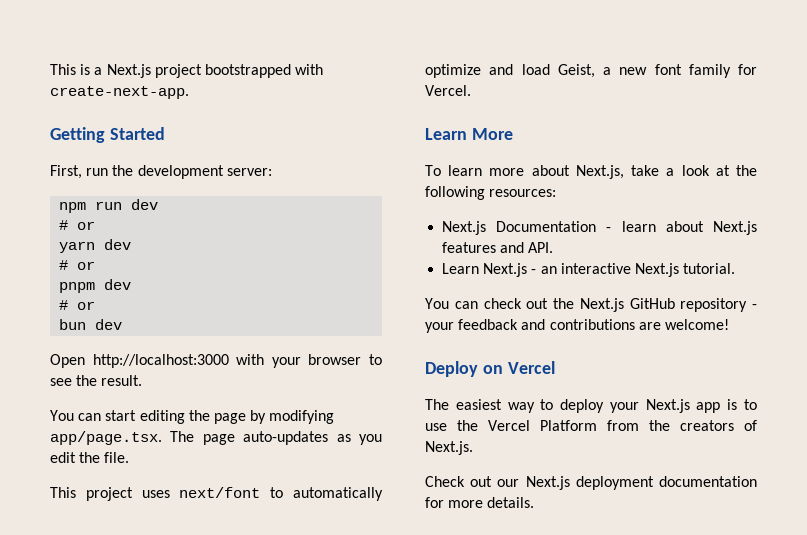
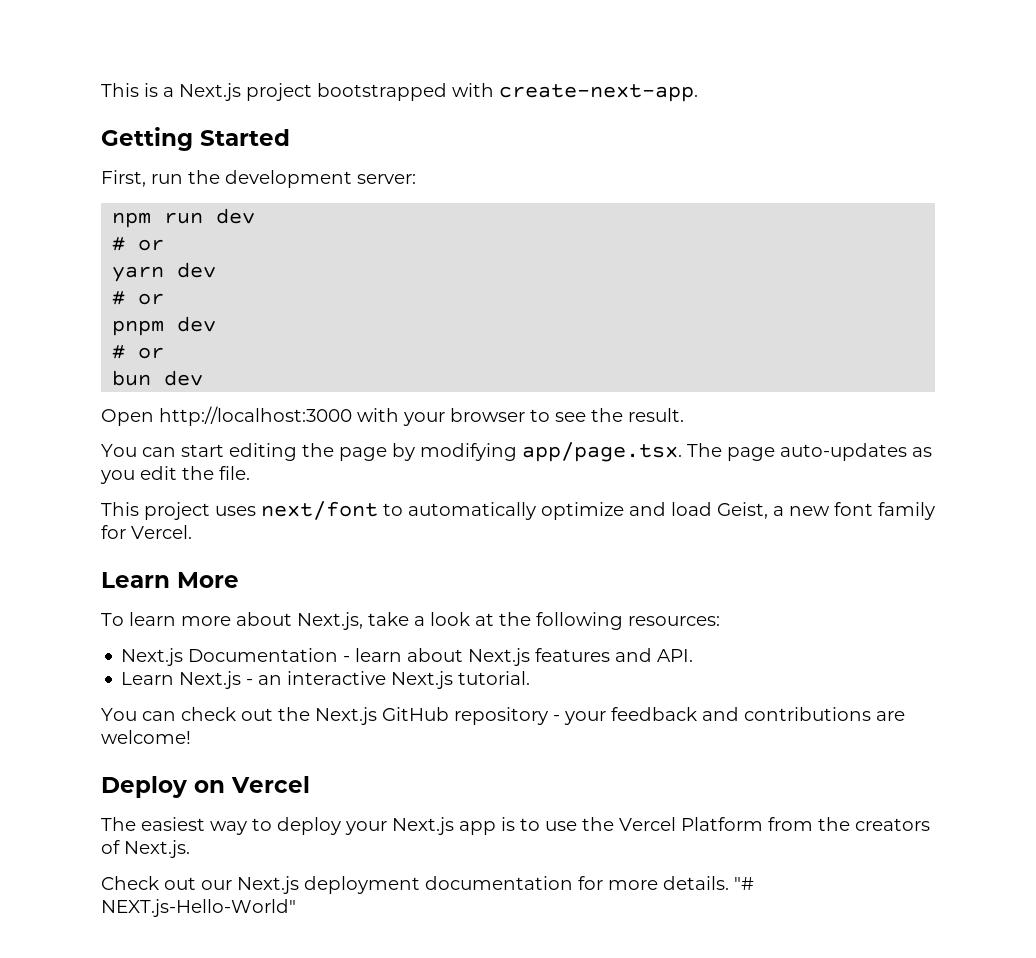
(535, 502) none -> [734,877,754,890] [101,899,296,917] "# NEXT.js-Hello-World"

